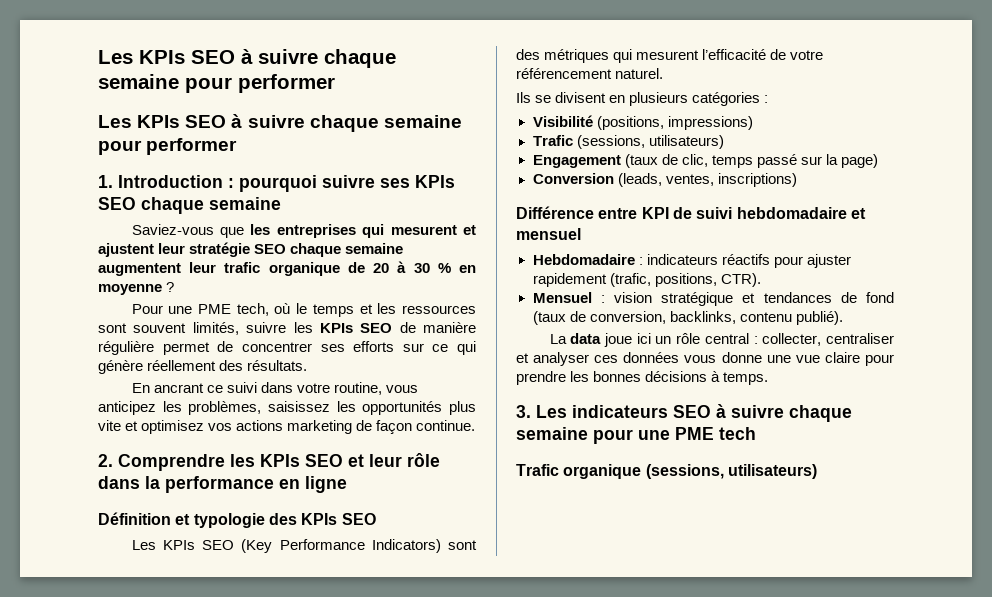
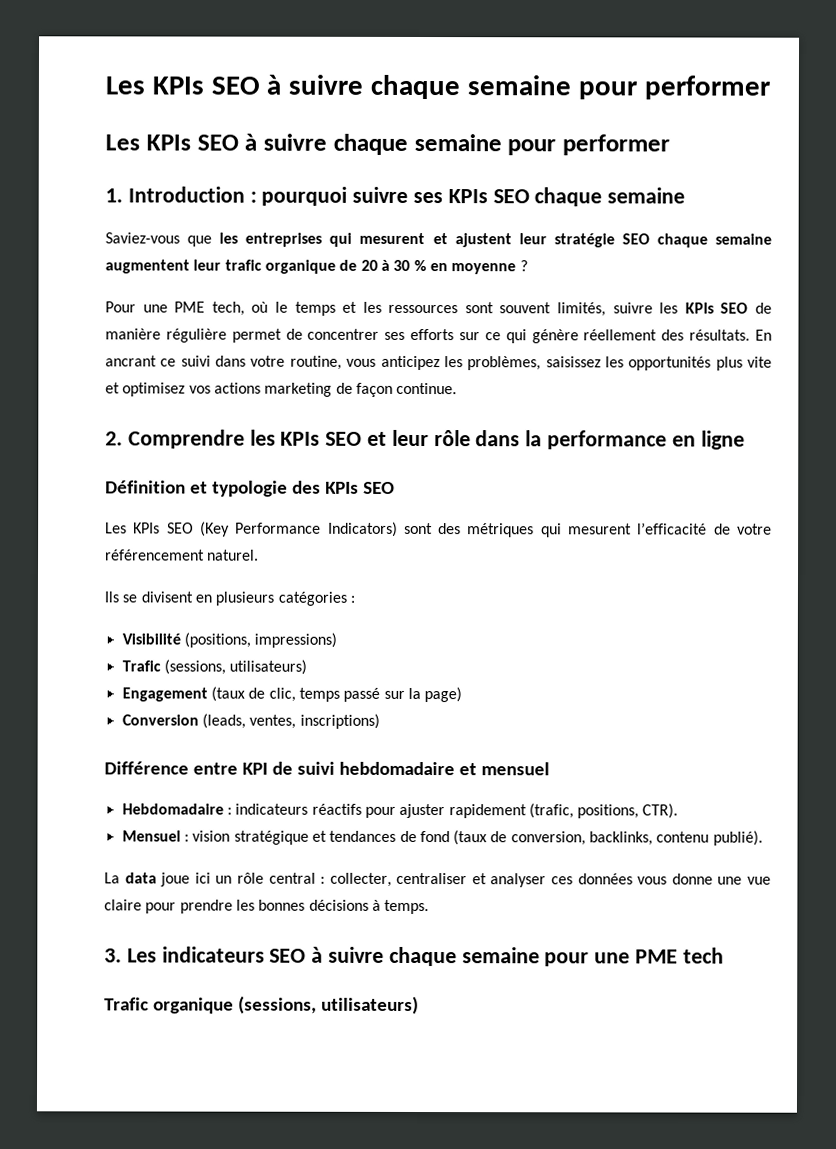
(308, 365) // -> (751, 335) none

